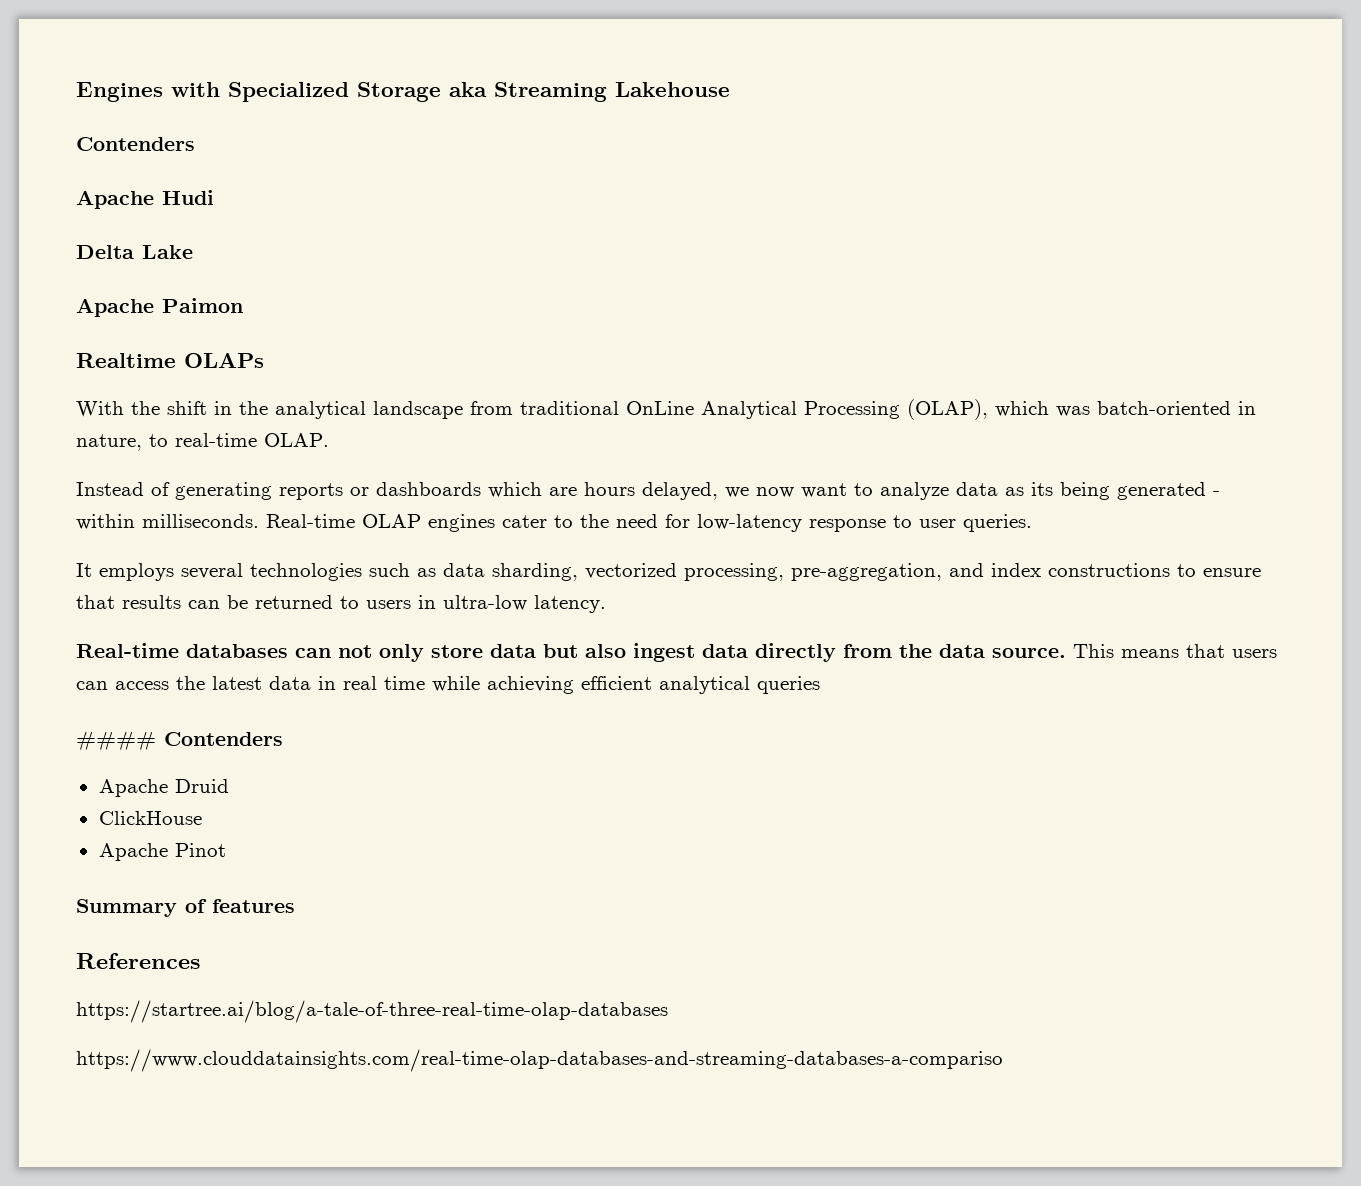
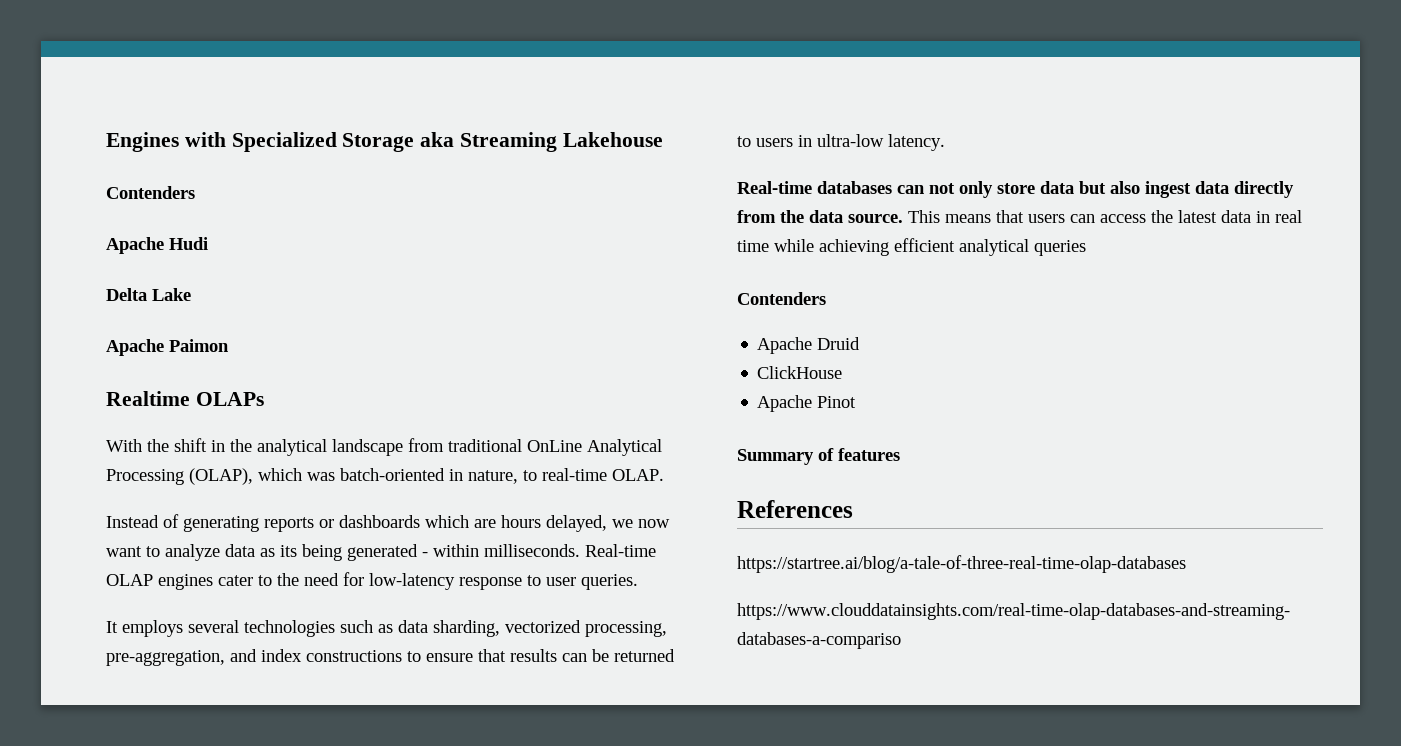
[76,731,156,751] #### -> (1086, 248) none

